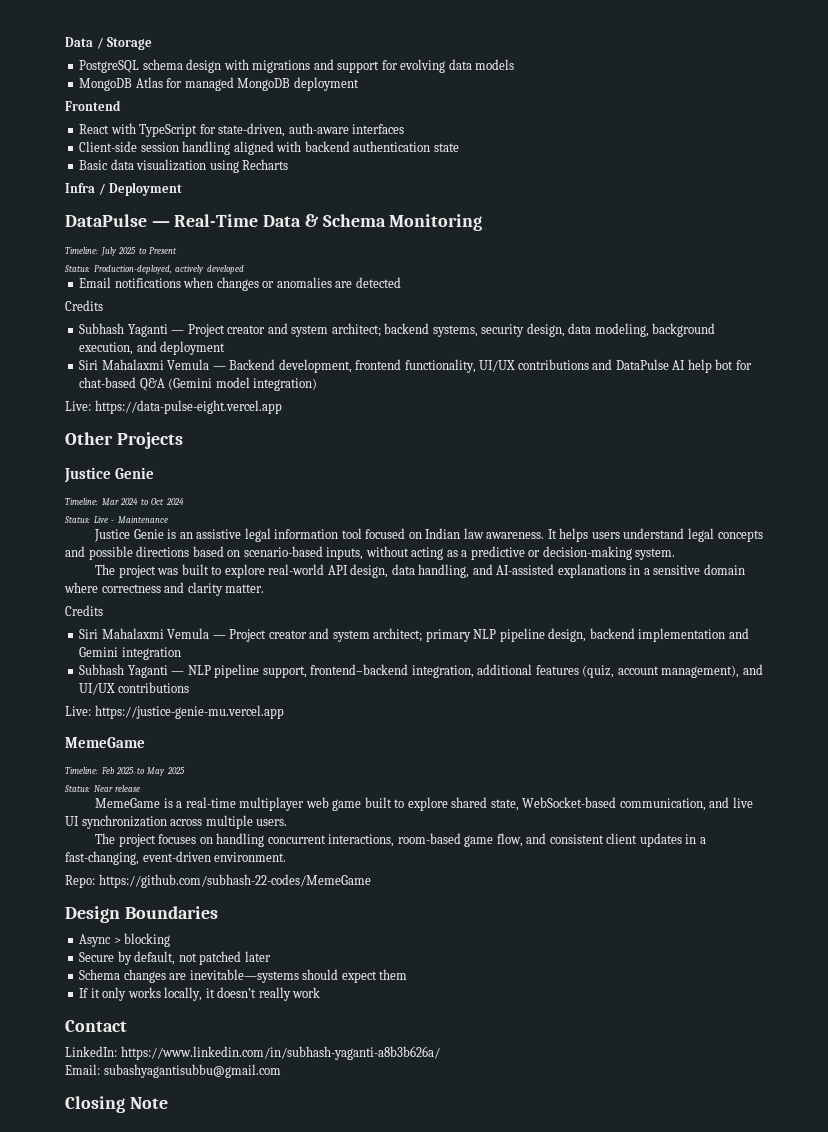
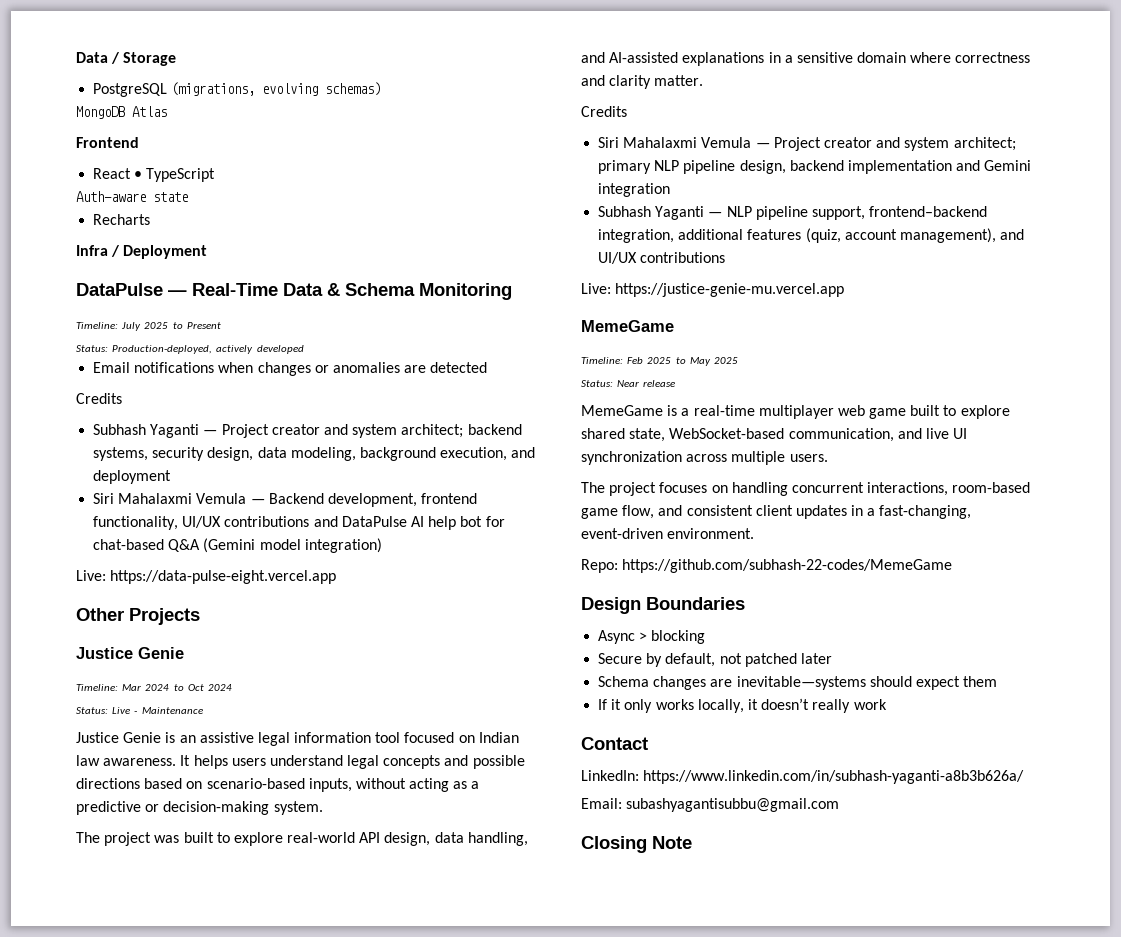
[142,59,515,73] [79,77,359,91] schema design with migrations and support for evolving data models // MongoDB Atlas for managed MongoDB deployment -> [171,82,382,96] [76,106,167,119] (migrations, evolving schemas) // MongoDB Atlas
[110,123,136,134] with -> [134,171,143,179] •
[199,123,405,137] [79,141,459,155] [79,159,239,173] for state-driven, auth-aware interfaces // Client-side session handling aligned with backend authentication state // Basic data visualization using -> [76,191,188,202] // Auth-aware state //

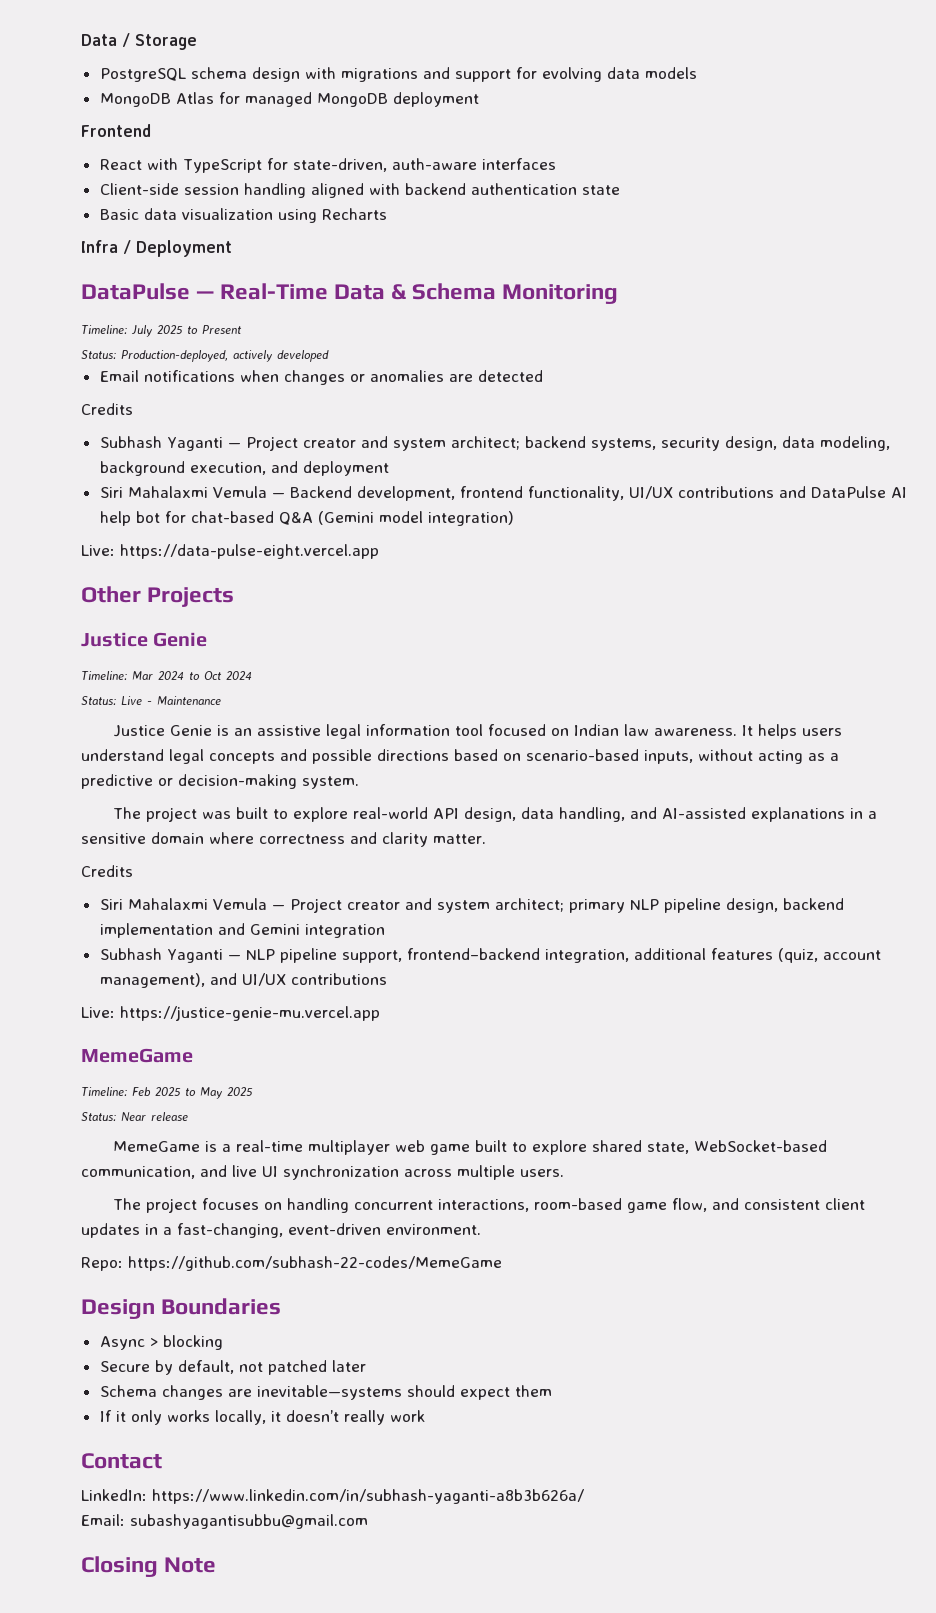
[171,82,382,96] [76,106,167,119] (migrations, evolving schemas) // MongoDB Atlas -> [190,67,697,82] [99,92,479,107] schema design with migrations and support for evolving data models // MongoDB Atlas for managed MongoDB deployment
[134,171,143,179] • -> [146,158,178,170] with
[76,191,188,202] // Auth-aware state // -> [266,158,556,172] [99,183,620,198] [99,208,317,223] for state-driven, auth-aware interfaces // Client-side session handling aligned with backend authentication state // Basic data visualization using

